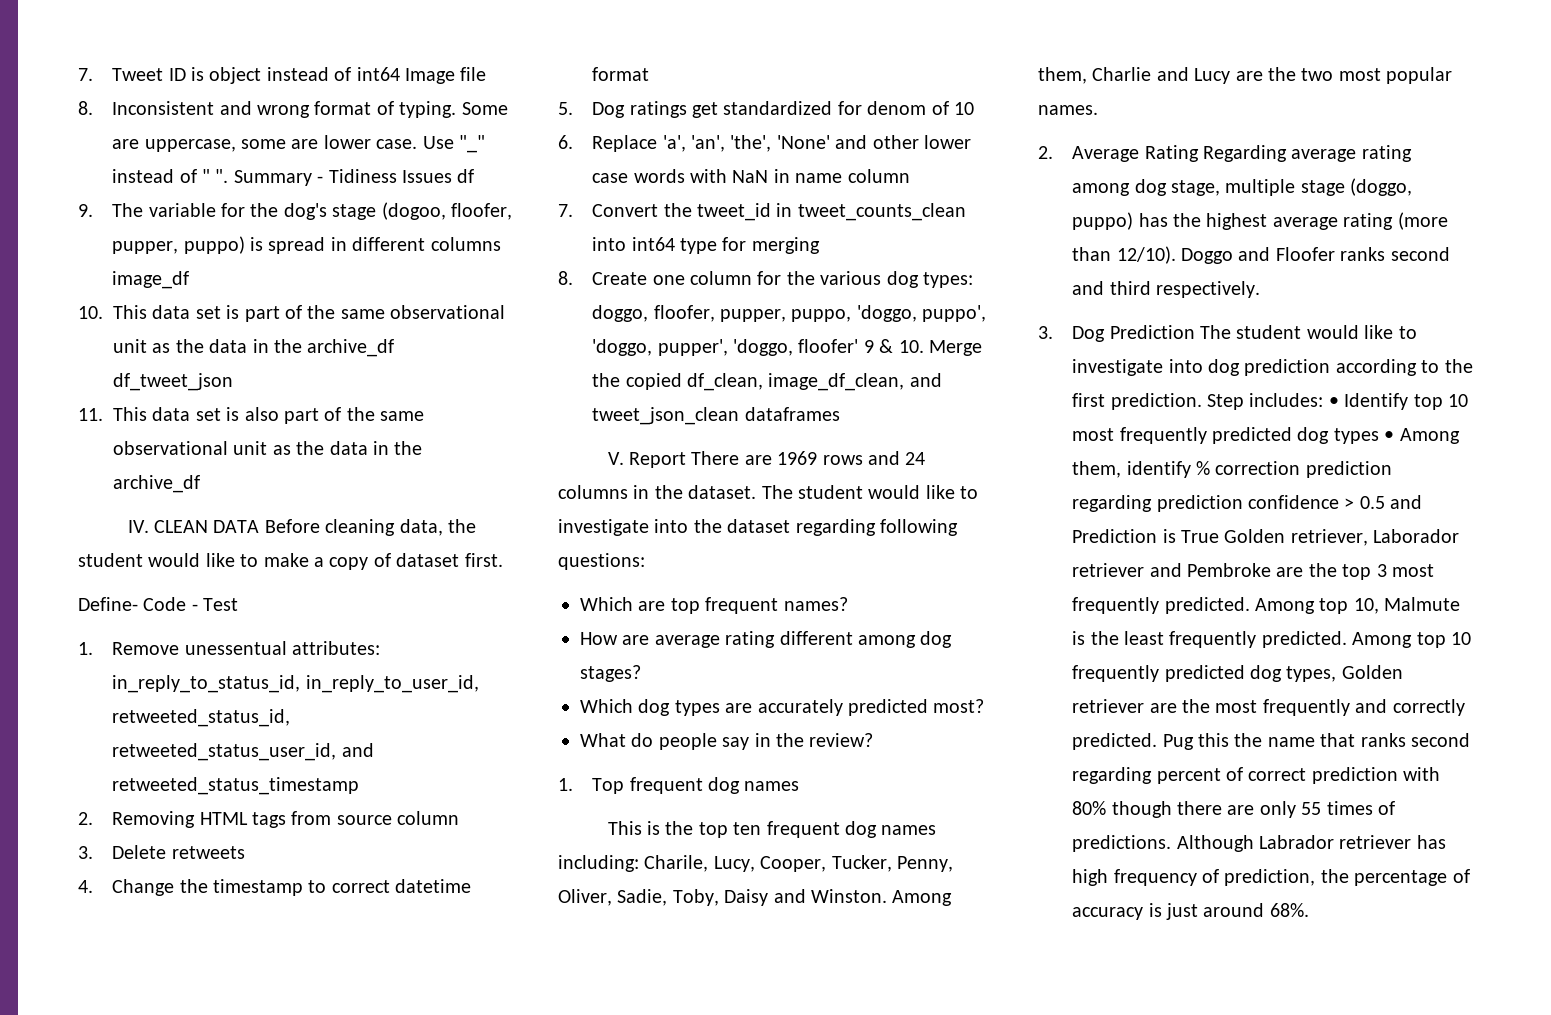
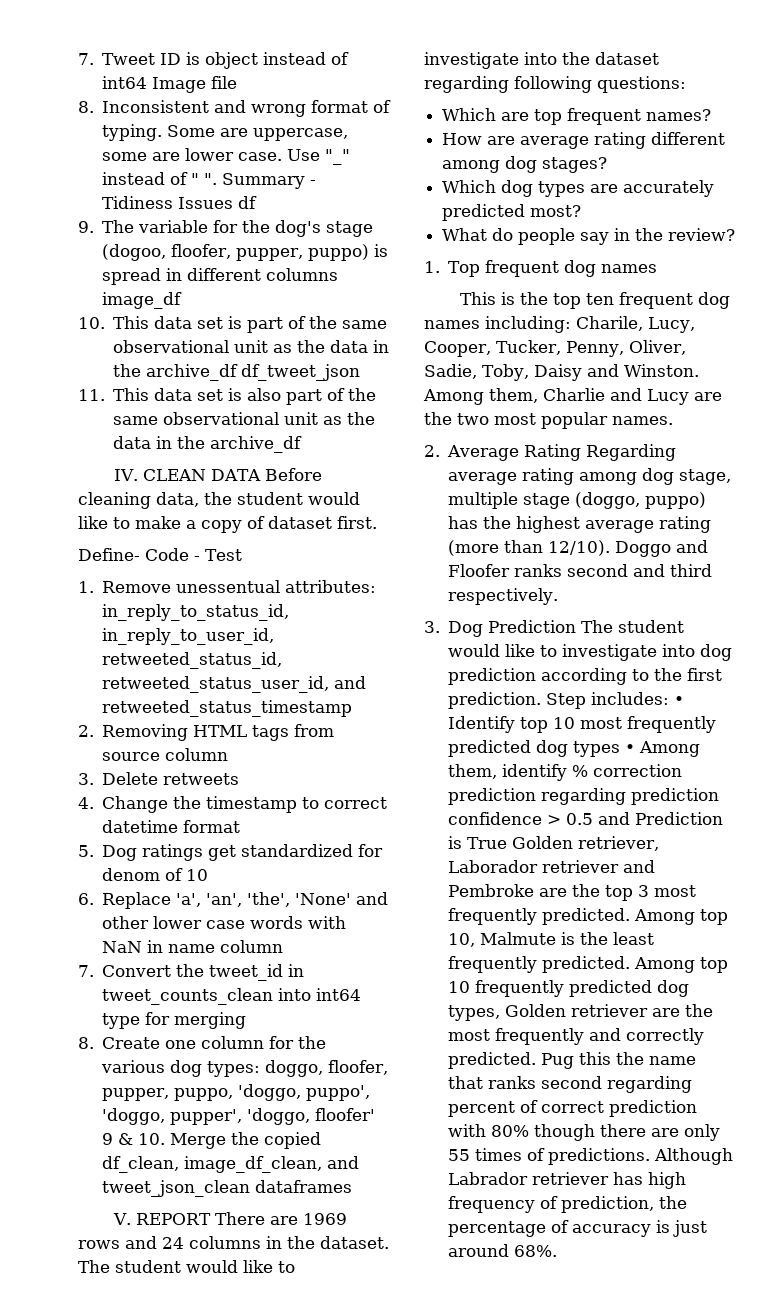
[629,452,687,468] Report -> [136,1213,212,1225] REPORT

